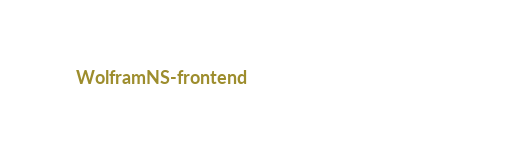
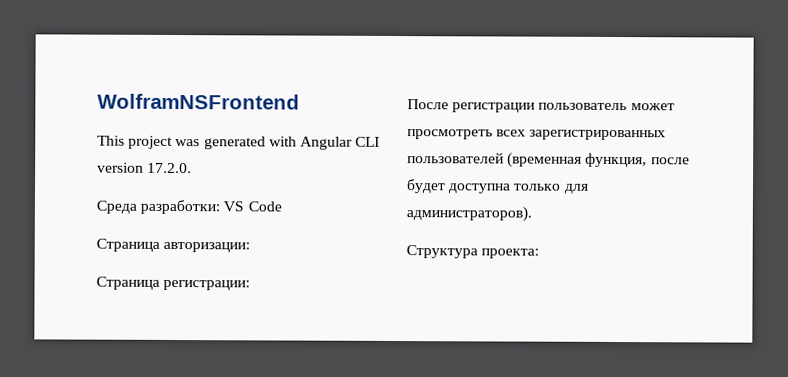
[76,70,247,84] WolframNS-frontend -> [97,93,300,110] [97,135,381,150] [97,162,193,174] [96,199,282,215] [96,238,251,253] [96,276,251,291] [407,99,675,113] [407,129,667,141] [407,152,690,168] [406,179,589,194] [406,206,532,222] [406,245,540,259] WolframNSFrontend // This project was generated with Angular CLI version 17.2.0. // Среда разработки: VS Code // Страница авторизации: // Страница регистрации: // После регистрации пользователь может просмотреть всех зарегистрированных пользователей (временная функция, после будет доступна только для администраторов). // Структура проекта:

